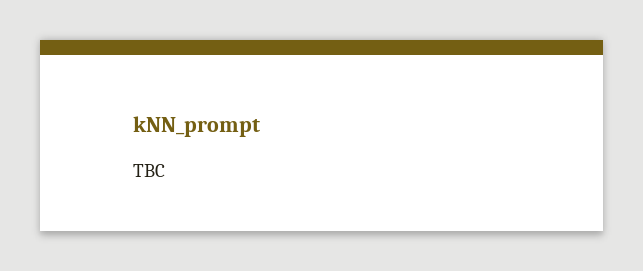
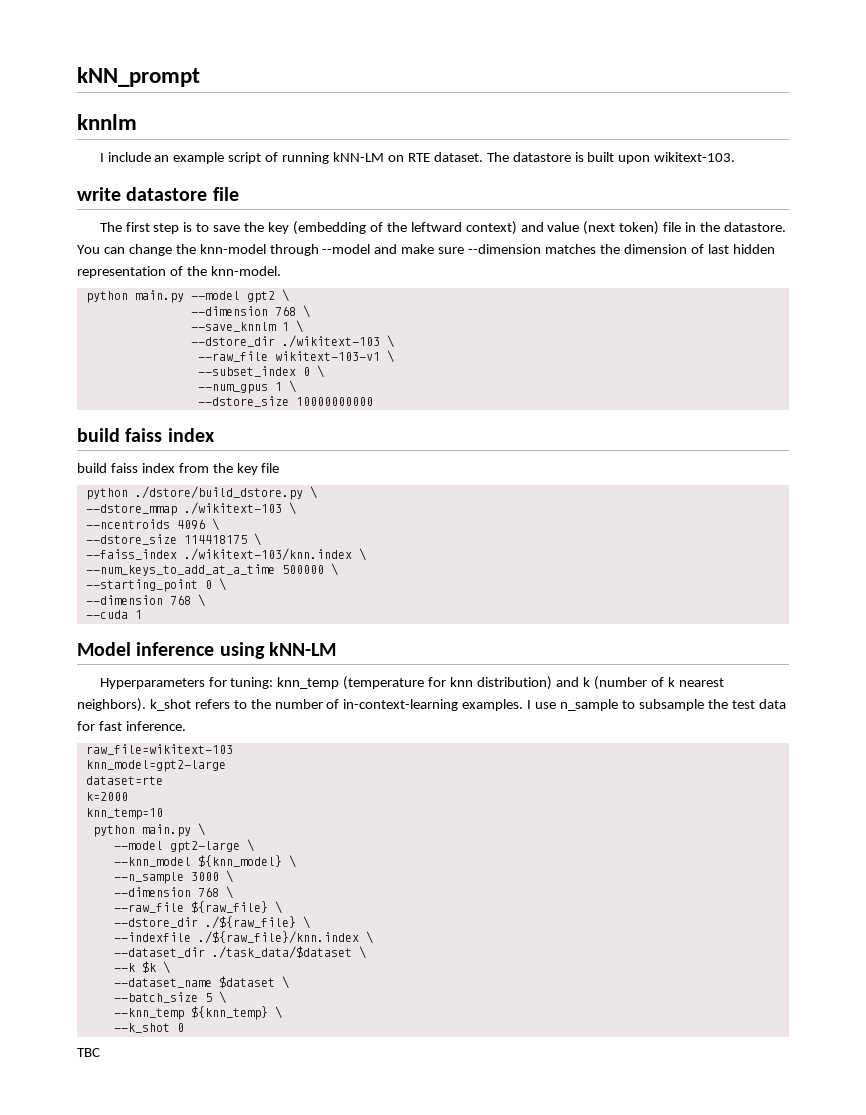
(260, 126) none -> [77,114,137,130] [99,152,736,164] [77,187,239,201] [99,221,786,235] [77,244,775,256] [77,266,281,278] [85,289,289,303] [190,305,310,318] [190,320,303,333] [190,335,394,348] [197,350,394,363] [197,365,324,378] [197,380,296,394] [197,396,373,407] [77,428,215,442] [77,463,280,475] [85,486,317,500] [85,502,296,516] [85,518,219,531] [85,533,261,546] [85,548,366,561] [85,563,338,576] [85,578,226,592] [85,594,205,607] [85,610,142,619] [77,642,336,659] [99,676,724,690] [77,698,786,712] [77,721,186,731] [85,744,233,755] [85,760,226,772] [85,776,163,785] [85,792,128,801] [85,808,163,820] [92,823,205,837] [113,839,254,853] [113,855,296,868] [113,870,233,884] [113,886,233,899] [113,901,282,914] [113,916,310,929] [113,931,373,944] [113,946,366,959] [113,961,170,974] [113,976,289,989] [113,991,226,1004] [113,1006,282,1020] [113,1023,184,1033] // knnlm // I include an example script of running kNN-LM on RTE dataset. The datastore is built upon wikitext-103. // write datastore file // The first step is to save the key (embedding of the leftward context) and value (next token) file in the datastore. You can change the knn-model through --model and make sure --dimension matches the dimension of last hidden representation of the knn-model. // python main.py --model gpt2 \ // --dimension 768 \ // --save_knnlm 1 \ // --dstore_dir ./wikitext-103 \ // --raw_file wikitext-103-v1 \ // --subset_index 0 \ // --num_gpus 1 \ // --dstore_size 10000000000 // build faiss index // build faiss index from the key file // python ./dstore/build_dstore.py \ // --dstore_mmap ./wikitext-103 \ // --ncentroids 4096 \ // --dstore_size 114418175 \ // --faiss_index ./wikitext-103/knn.index \ // --num_keys_to_add_at_a_time 500000 \ // --starting_point 0 \ // --dimension 768 \ // --cuda 1 // Model inference using kNN-LM // Hyperparameters for tuning: knn_temp (temperature for knn distribution) and k (number of k nearest neighbors). k_shot refers to the number of in-context-learning examples. I use n_sample to subsample the test data for fast inference. // raw_file=wikitext-103 // knn_model=gpt2-large // dataset=rte // k=2000 // knn_temp=10 // python main.py \ // --model gpt2-large \ // --knn_model ${knn_model} \ // --n_sample 3000 \ // --dimension 768 \ // --raw_file ${raw_file} \ // --dstore_dir ./${raw_file} \ // --indexfile ./${raw_file}/knn.index \ // --dataset_dir ./task_data/$dataset \ // --k $k \ // --dataset_name $dataset \ // --batch_size 5 \ // --knn_temp ${knn_temp} \ // --k_shot 0

